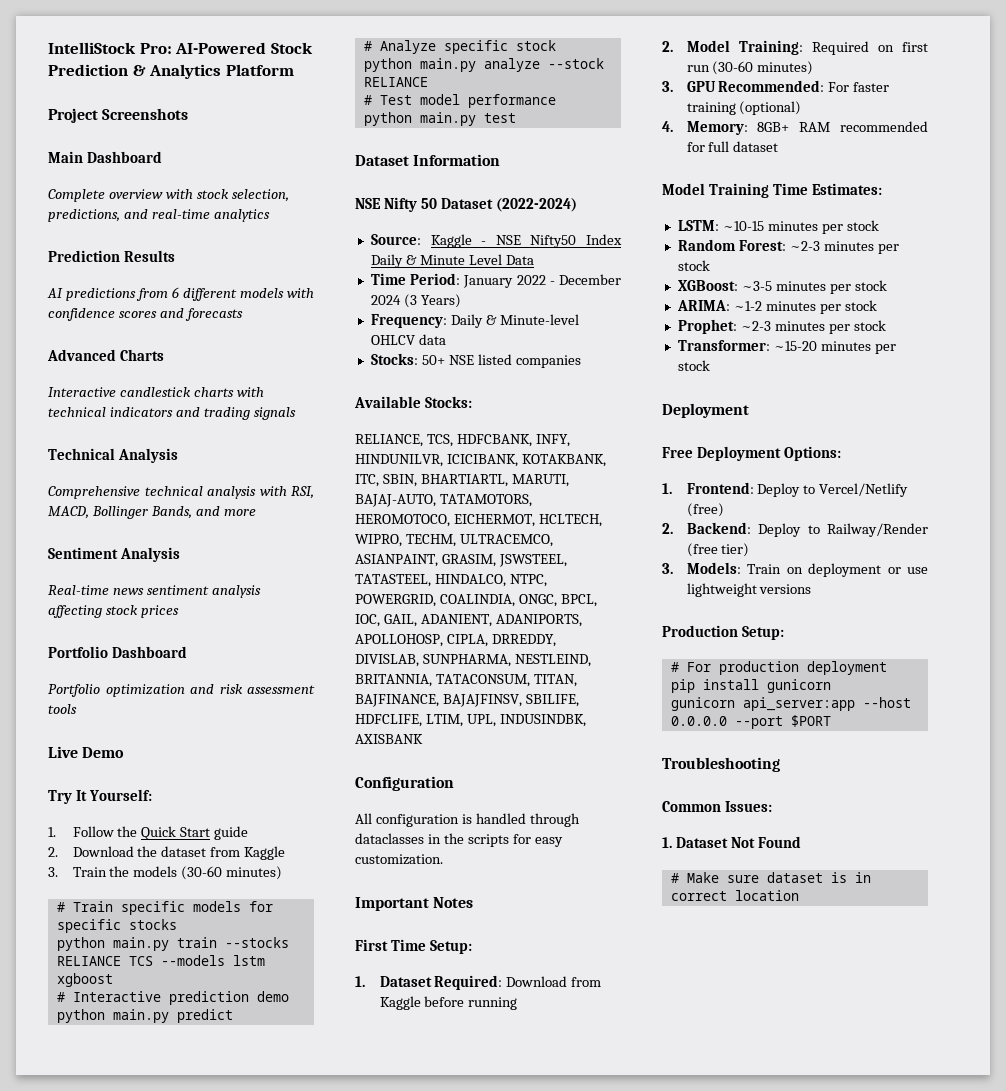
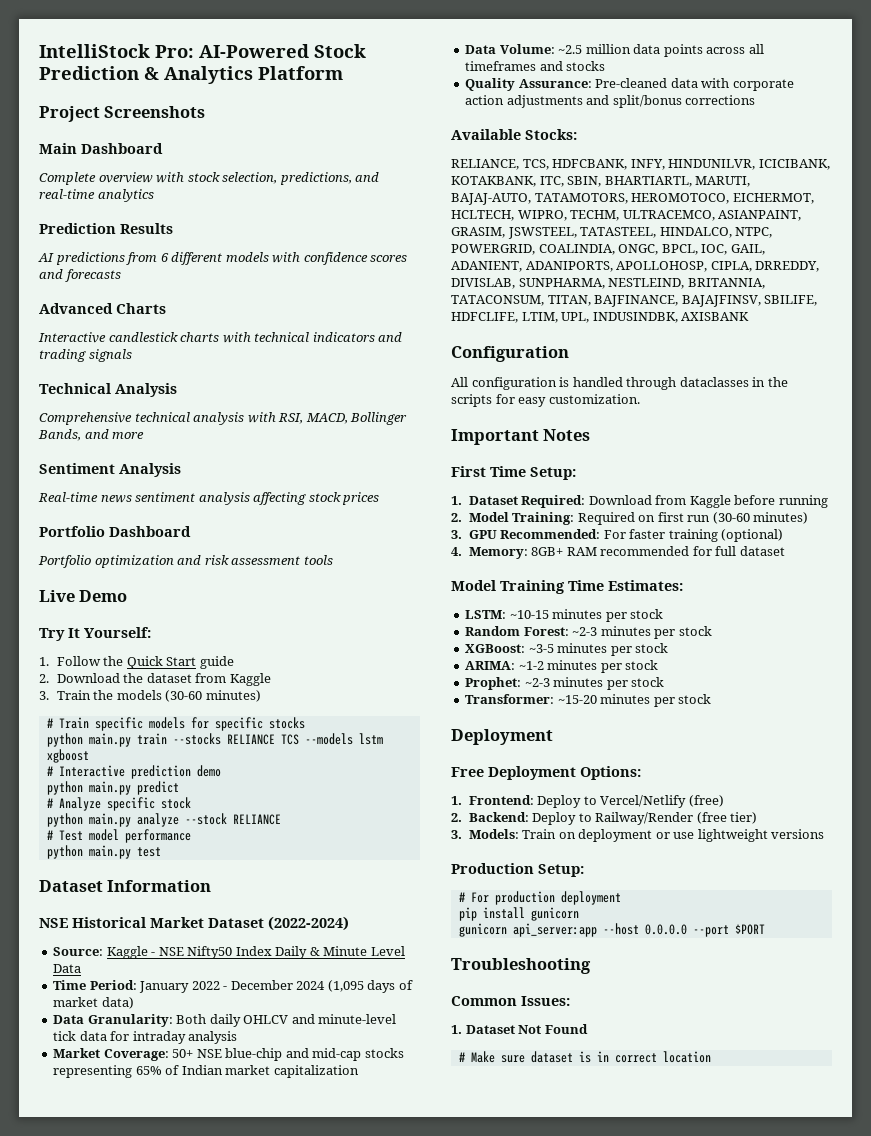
[384,197,438,212] Nifty 50 -> [72,917,204,928] Historical Market
[403,294,461,308] [370,314,579,328] [370,334,446,345] [370,353,581,368] (3 Years) // Frequency: Daily & Minute-level OHLCV data // Stocks: 50+ NSE listed companies -> [327,980,413,993] [53,997,134,1009] [53,1014,397,1027] [53,1031,238,1044] [53,1048,404,1061] [53,1065,359,1078] [465,44,764,57] [465,61,606,71] [465,78,794,91] [465,95,756,108] (1,095 days of market data) // Data Granularity: Both daily OHLCV and minute-level tick data for intraday analysis // Market Coverage: 50+ NSE blue-chip and mid-cap stocks representing 65% of Indian market capitalization // Data Volume: ~2.5 million data points across all timeframes and stocks // Quality Assurance: Pre-cleaned data with corporate action adjustments and split/bonus corrections

